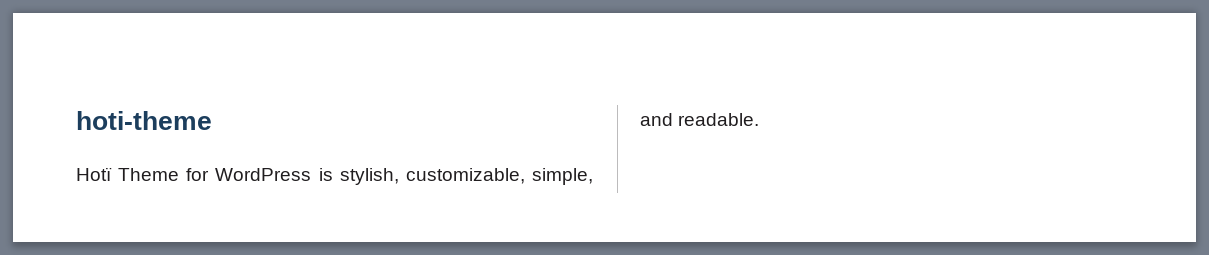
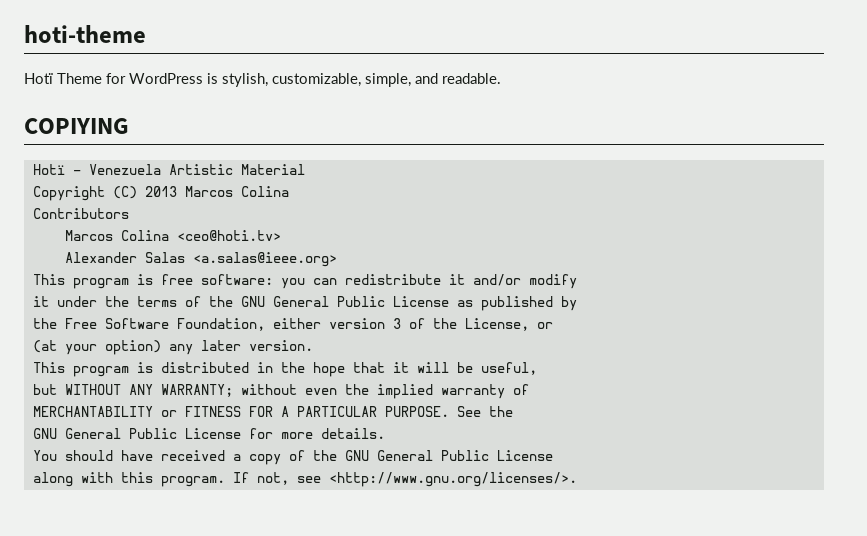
(760, 119) none -> [24,118,129,134] [32,164,305,175] [32,186,289,201] [32,208,129,219] [64,230,281,241] [64,252,337,267] [32,274,577,289] [32,296,577,311] [32,318,553,331] [32,340,313,355] [32,362,537,377] [32,384,529,399] [32,406,513,417] [32,428,385,439] [32,450,553,465] [32,472,577,487] // COPIYING // Hotï - Venezuela Artistic Material // Copyright (C) 2013 Marcos Colina // Contributors // Marcos Colina <ceo@hoti.tv> // Alexander Salas <a.salas@ieee.org> // This program is free software: you can redistribute it and/or modify // it under the terms of the GNU General Public License as published by // the Free Software Foundation, either version 3 of the License, or // (at your option) any later version. // This program is distributed in the hope that it will be useful, // but WITHOUT ANY WARRANTY; without even the implied warranty of // MERCHANTABILITY or FITNESS FOR A PARTICULAR PURPOSE. See the // GNU General Public License for more details. // You should have received a copy of the GNU General Public License // along with this program. If not, see <http://www.gnu.org/licenses/>.

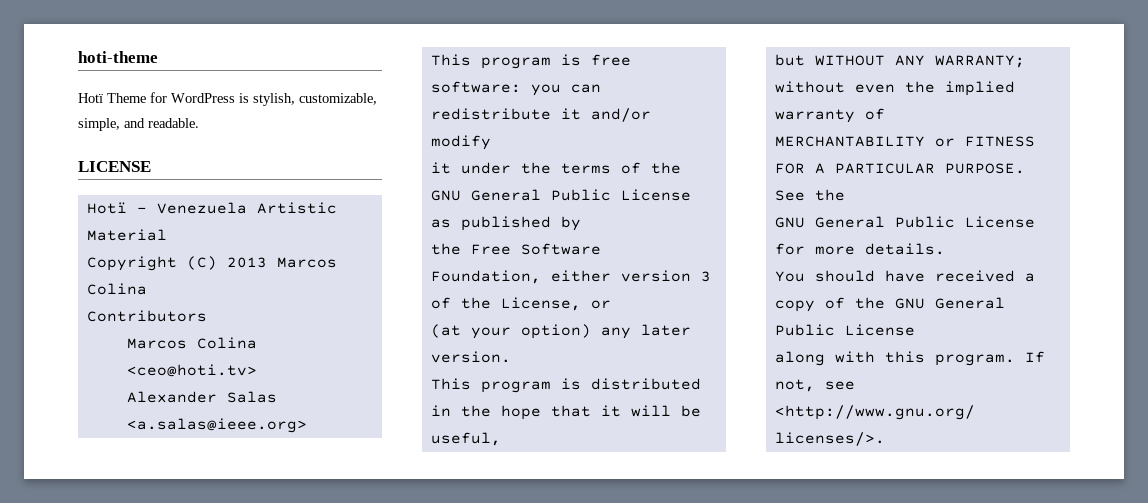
[24,118,129,134] COPIYING -> [78,161,151,172] LICENSE

